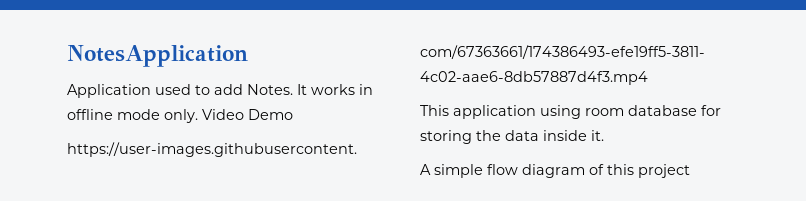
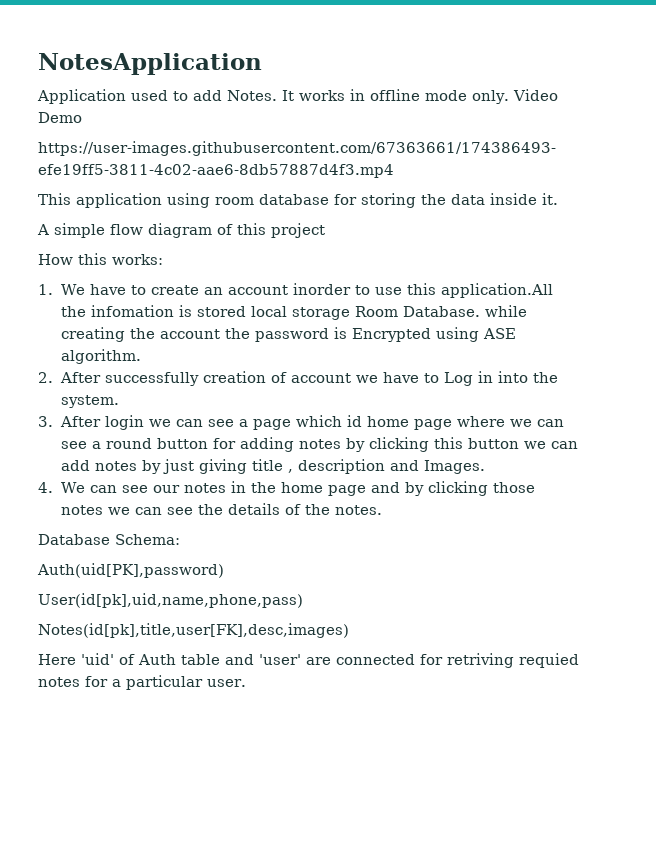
(690, 171) none -> [38,253,163,265] [38,283,554,298] [61,305,528,320] [61,327,517,342] [61,349,142,364] [38,371,559,386] [61,395,120,408] [38,415,565,430] [61,437,579,452] [61,459,486,474] [38,481,536,496] [61,503,383,515] [38,534,180,545] [37,563,224,578] [38,593,303,608] [38,623,349,638] [38,653,579,668] [38,675,246,690] // How this works: // 1. We have to create an account inorder to use this application.All the infomation is stored local storage Room Database. while creating the account the password is Encrypted using ASE algorithm. // 2. After successfully creation of account we have to Log in into the system. // 3. After login we can see a page which id home page where we can see a round button for adding notes by clicking this button we can add notes by just giving title , description and Images. // 4. We can see our notes in the home page and by clicking those notes we can see the details of the notes. // Database Schema: // Auth(uid[PK],password) // User(id[pk],uid,name,phone,pass) // Notes(id[pk],title,user[FK],desc,images) // Here 'uid' of Auth table and 'user' are connected for retriving requied notes for a particular user.

